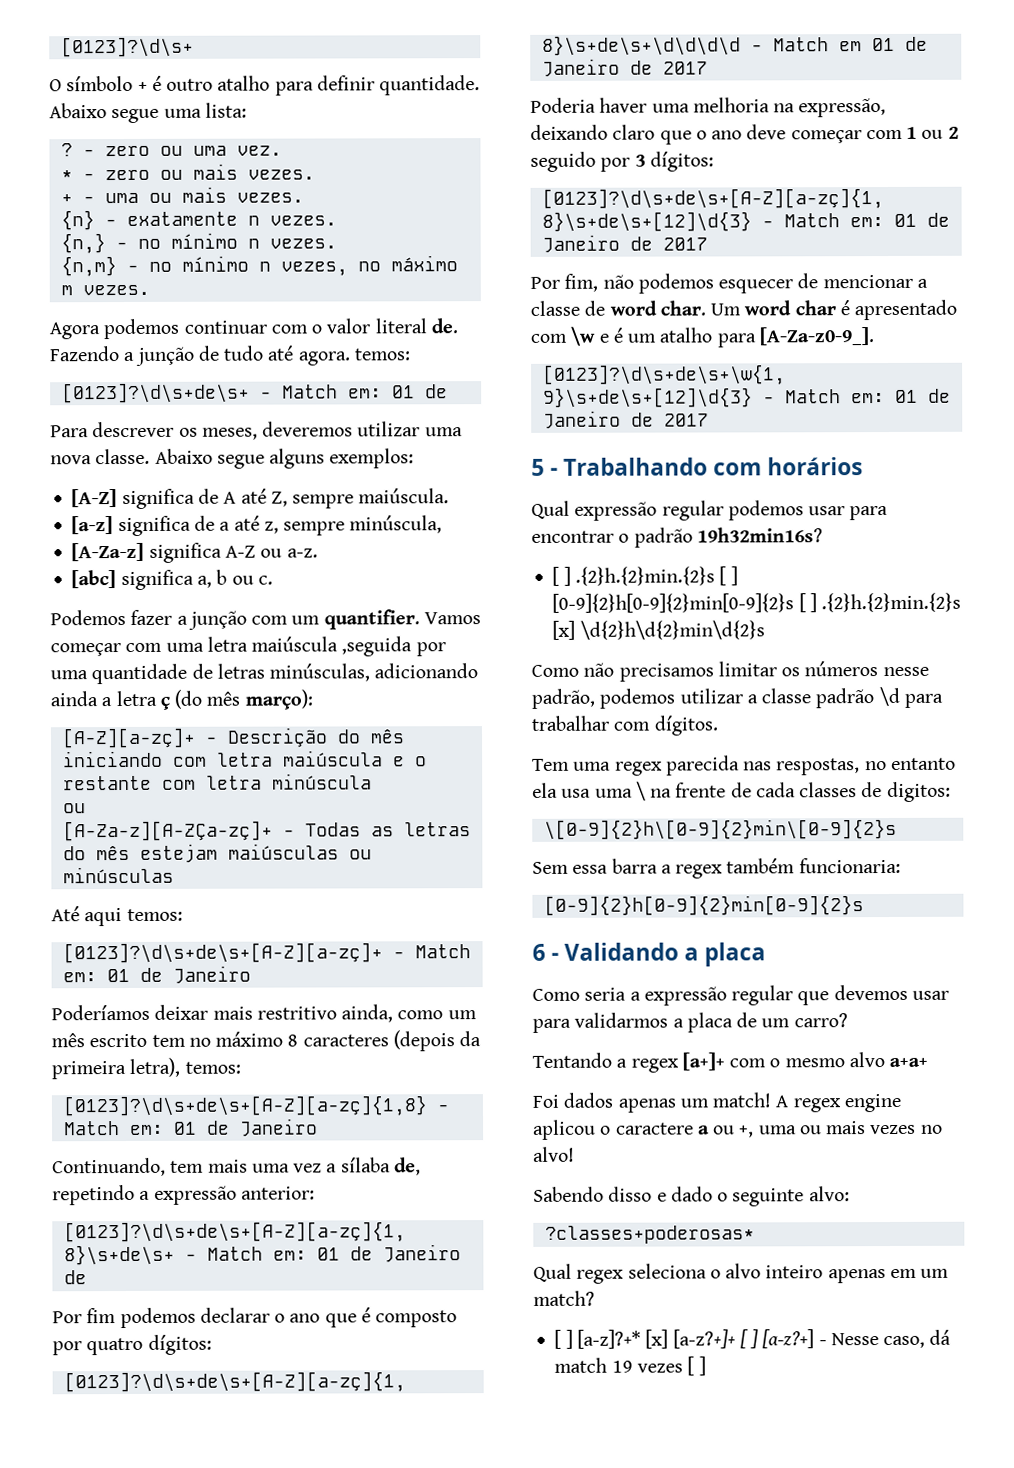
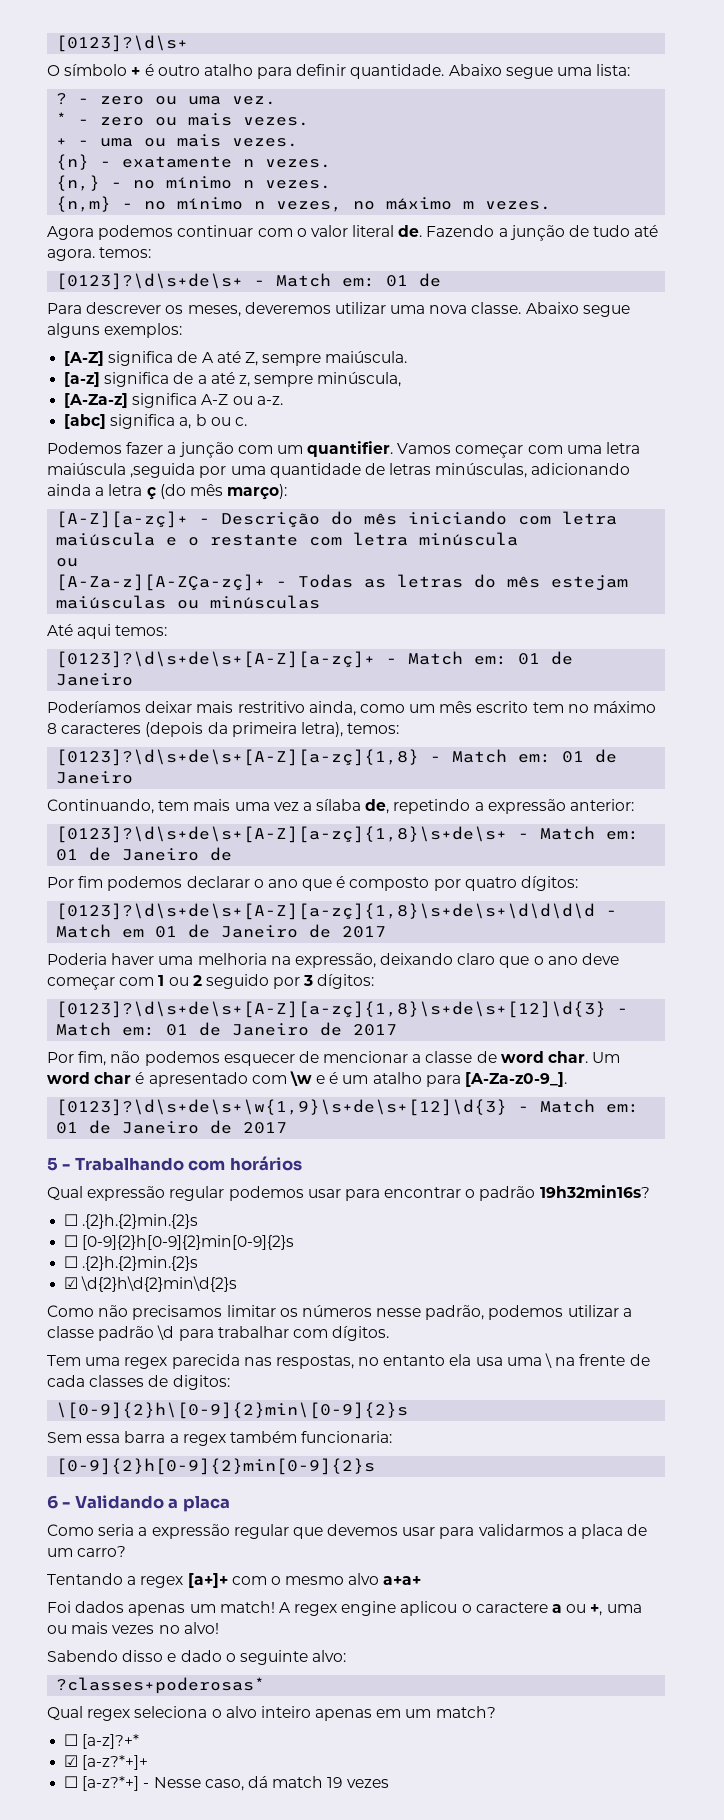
[552,566,738,586] [552,592,962,613] [552,620,576,640] [ ] .{2}h.{2}min.{2}s [ ] [0-9]{2}h[0-9]{2}min[0-9]{2}s [ ] .{2}h.{2}min.{2}s [x] -> [64,1214,199,1229] [64,1235,295,1250] [64,1256,199,1271] [64,1277,79,1289] ☐ .{2}h.{2}min.{2}s // ☐ [0-9]{2}h[0-9]{2}min[0-9]{2}s // ☐ .{2}h.{2}min.{2}s // ☑
[554,1329,573,1349] [ ] -> [64,1734,79,1746] ☐
[645,1329,815,1349] [x] [a-z?+]+ [ ] [a-z?+] -> [64,1755,149,1770] [64,1776,140,1791] // ☑ [a-z?*+]+ // ☐ [a-z?*+]
[687,1356,706,1376] [ ] -> (389, 1783) none

